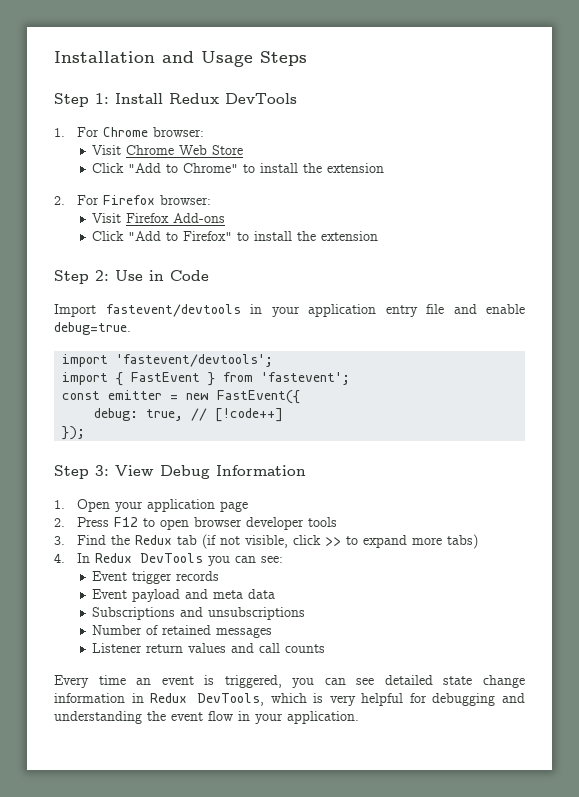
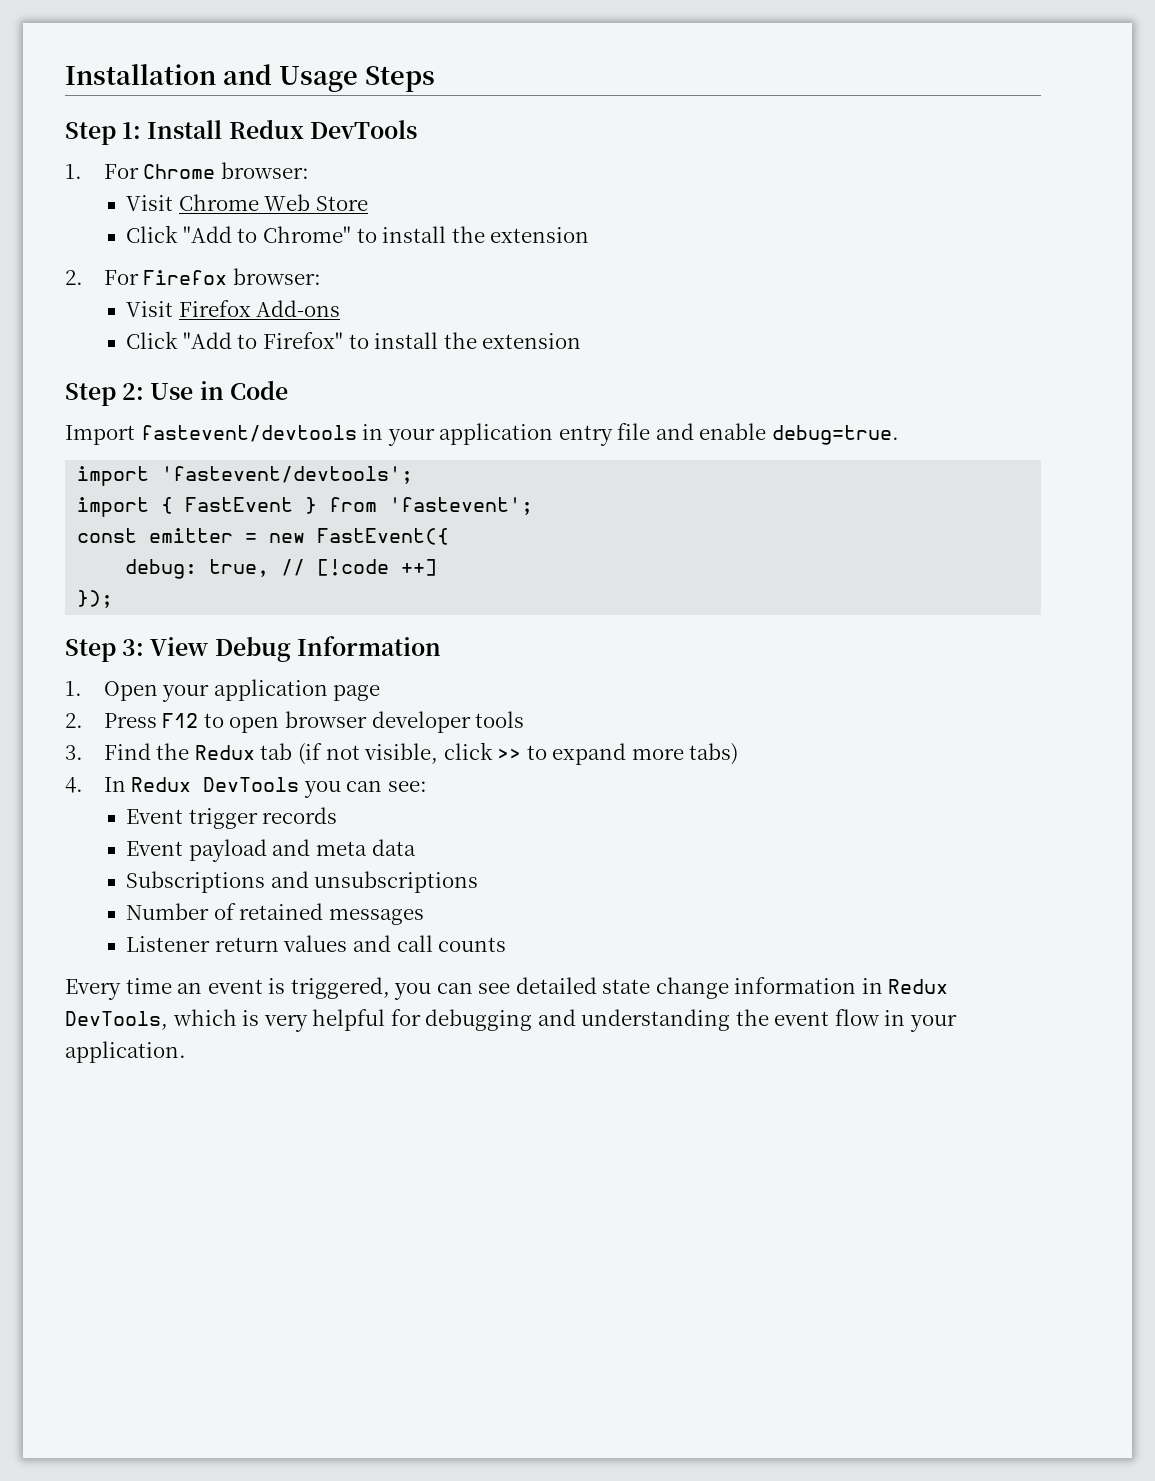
[215,408,284,422] [!code++] -> [317,559,438,576] [!code ++]

